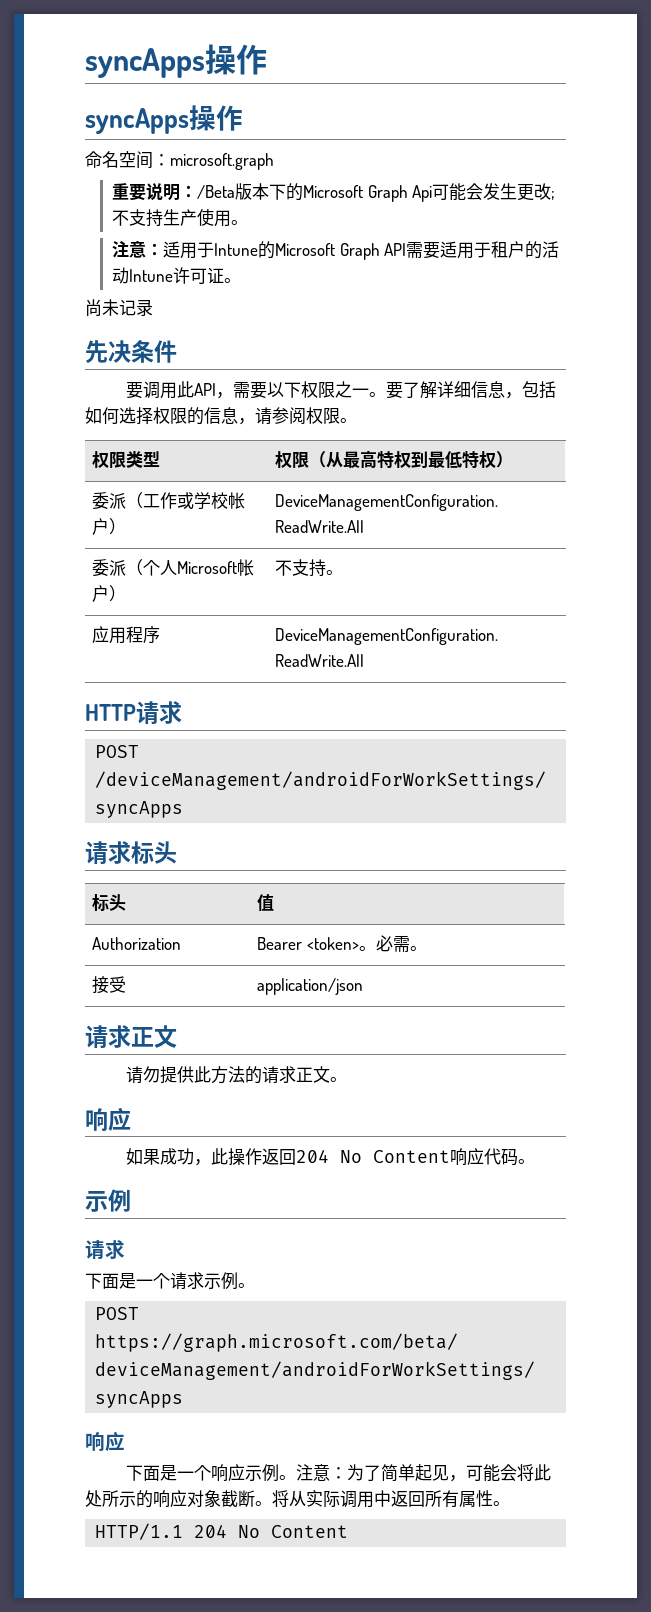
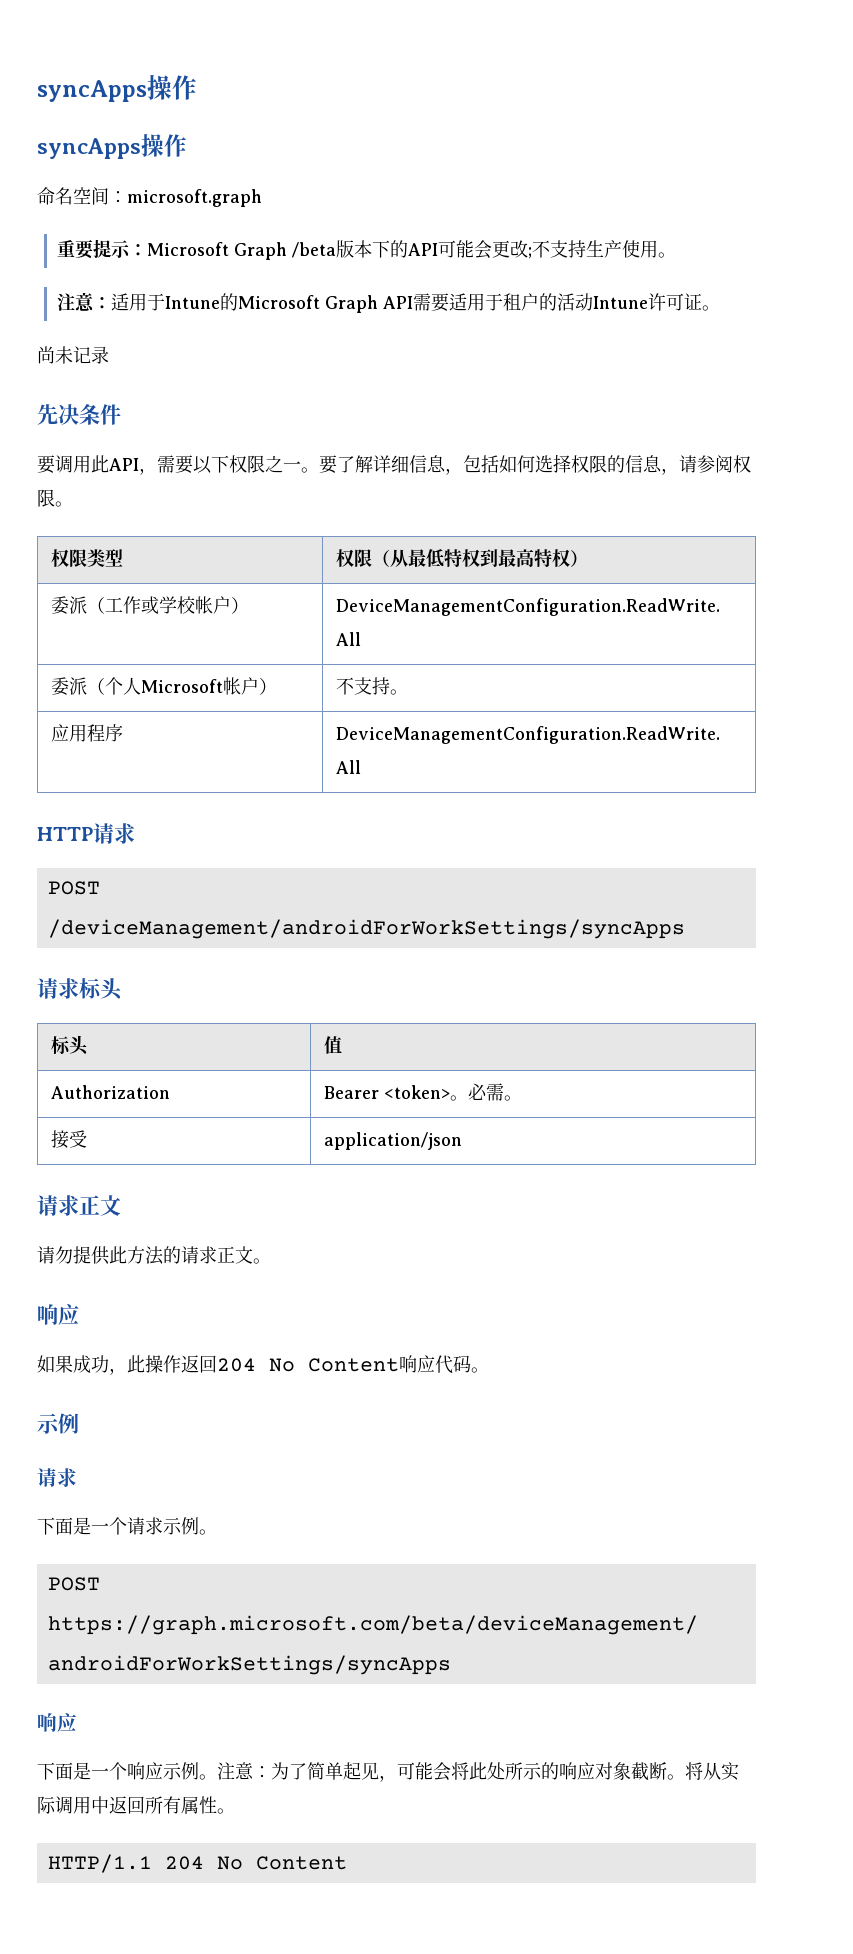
[146,183,518,202] 说明：/Beta版本下的Microsoft Graph Api可能会发生 -> [92,239,492,260] 提示：Microsoft Graph /beta版本下的API可能会
[360,450,378,468] 高 -> [426,549,445,567] 低
[445,451,463,468] 低 -> [516,549,535,567] 高

